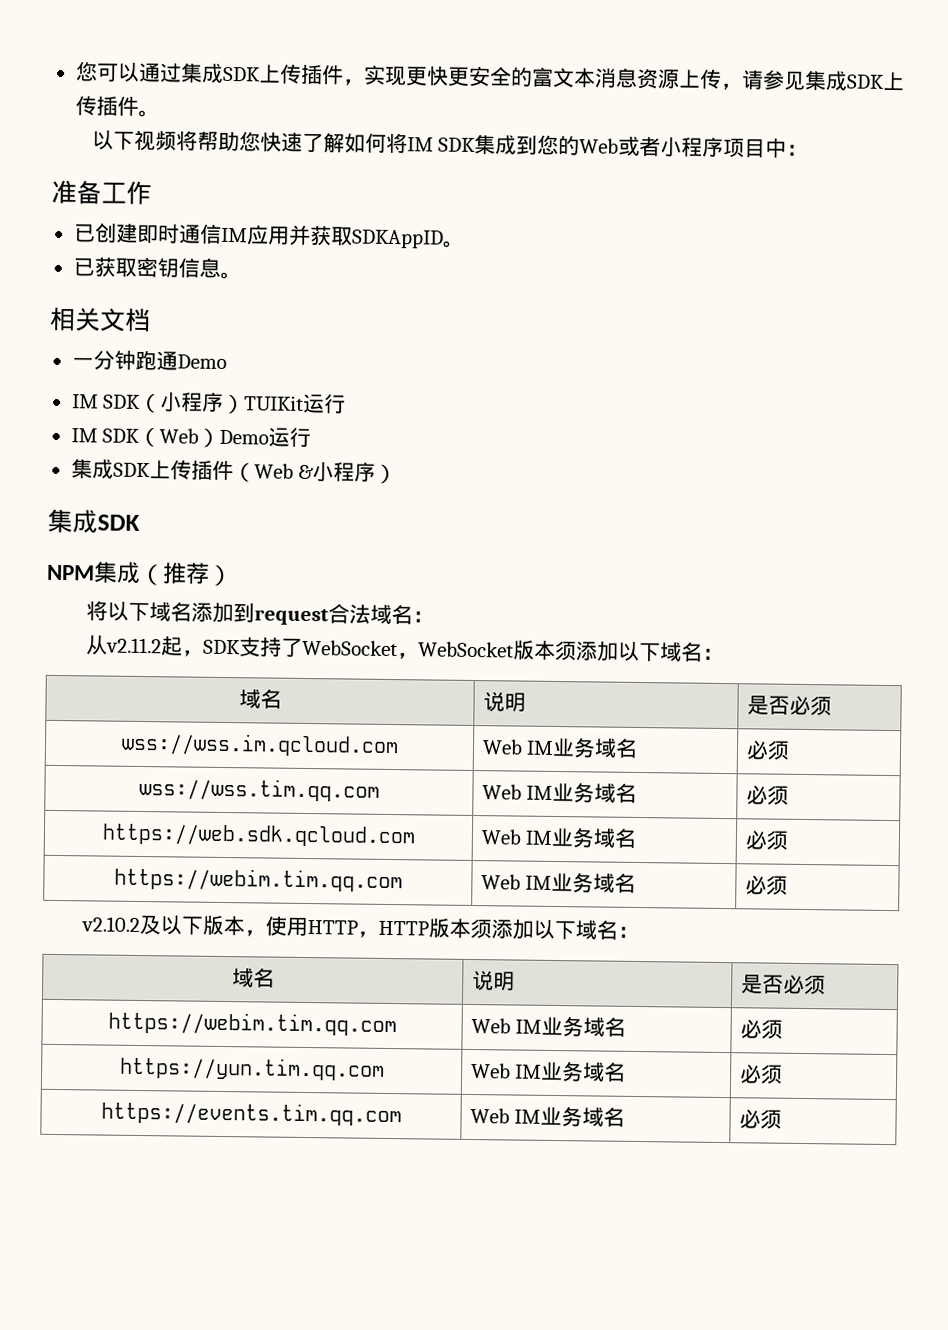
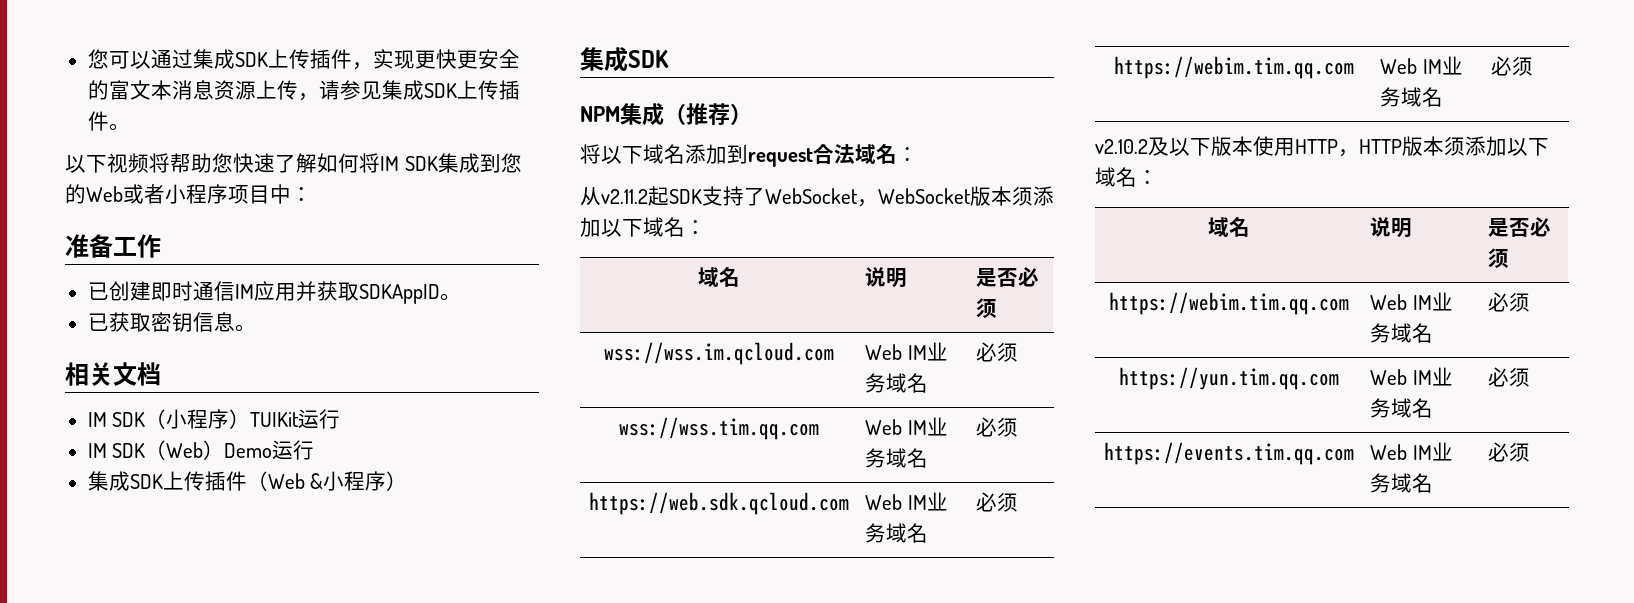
[71,349,227,371] // 一分钟跑通Demo -> (161, 374) none
[181,649,204,657] ， -> (669, 196) none
[243,929,266,937] ， -> (1253, 146) none

